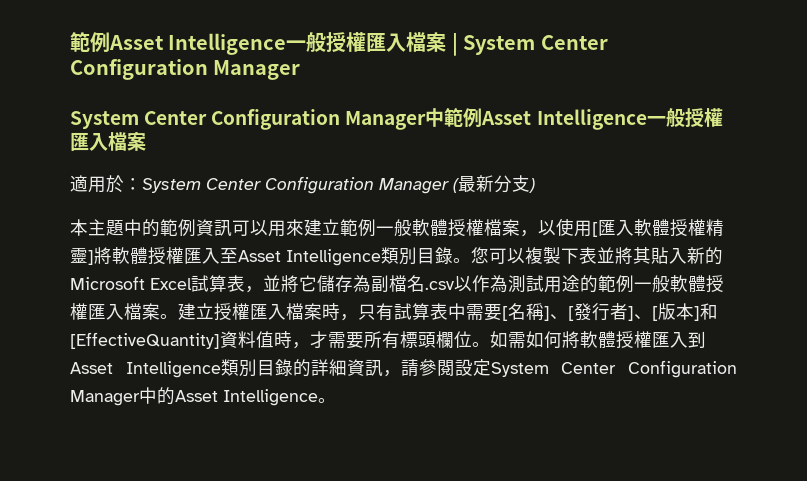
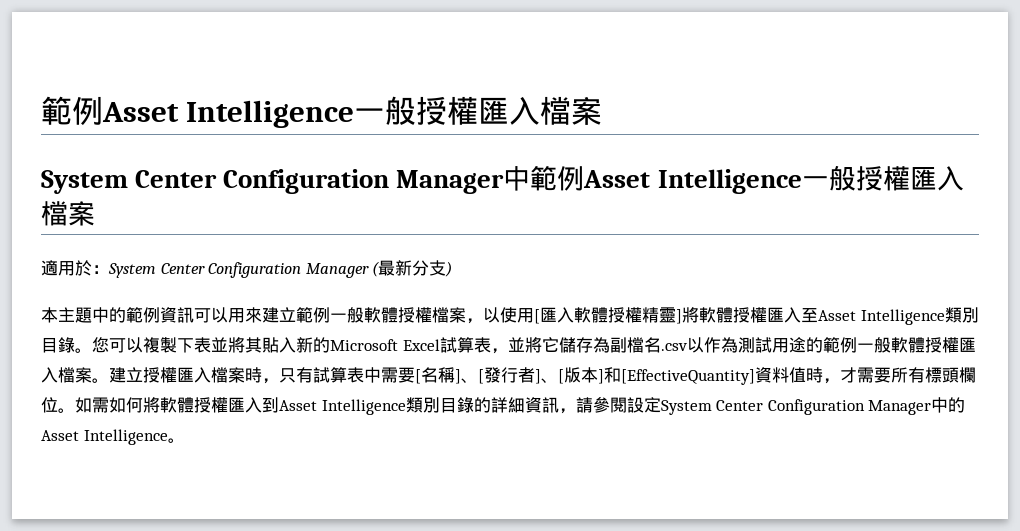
[70,32,608,56] [70,59,301,80] 範例Asset Intelligence一般授權匯入檔案 | System Center Configuration Manager -> [41,96,603,128] 範例Asset Intelligence一般授權匯入檔案

